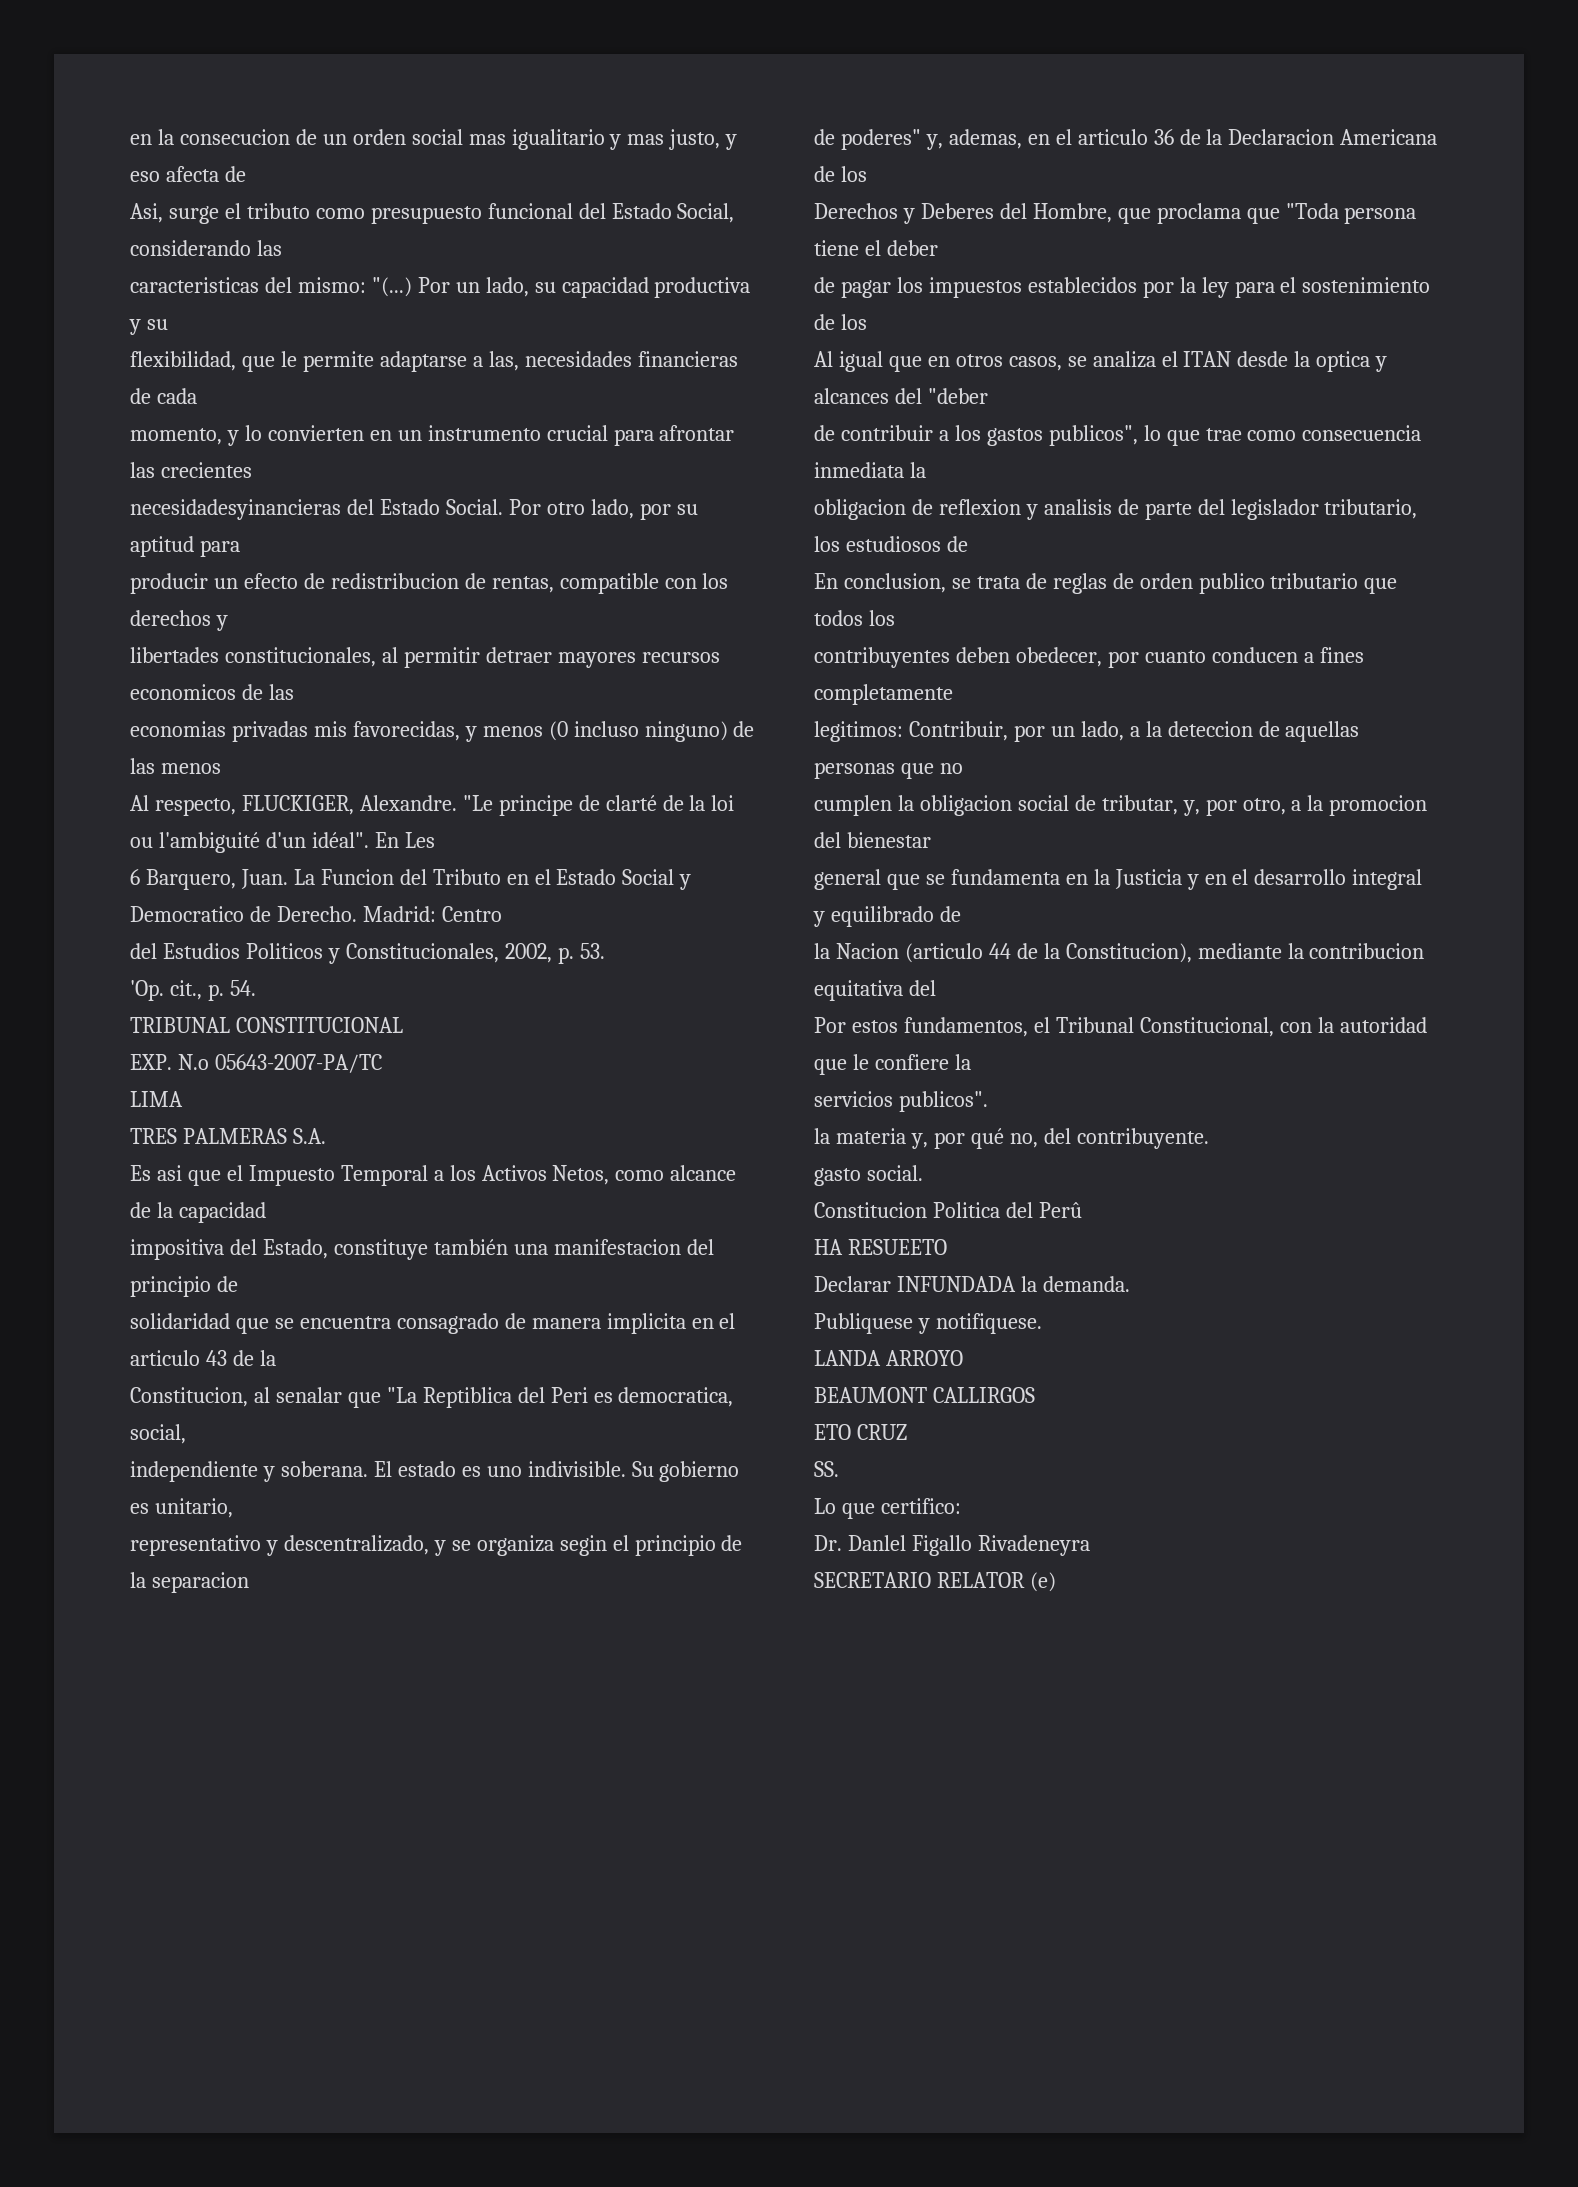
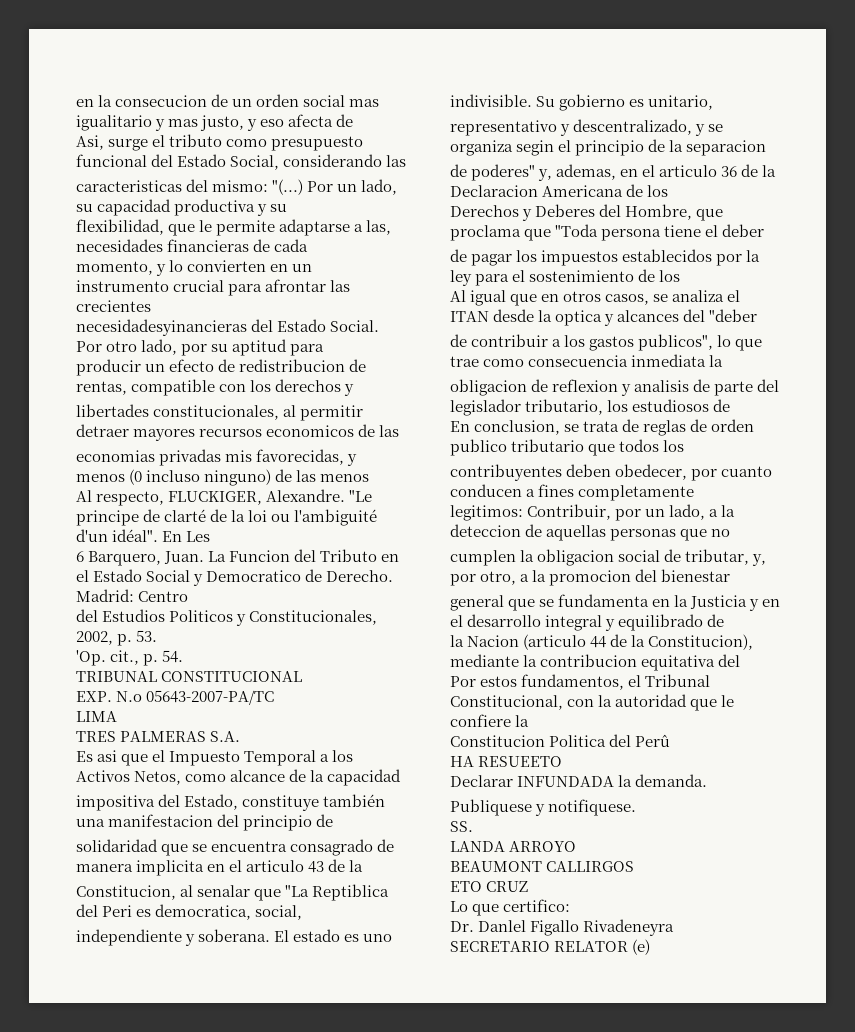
[814,1091,988,1112] [814,1128,1209,1149] [814,1165,923,1186] // servicios publicos". // la materia y, por qué no, del contribuyente. // gasto social. -> (530, 721) none
(1042, 1323) none -> [450,821,473,832] // SS.
[814,1461,839,1477] // SS. -> (529, 886) none

